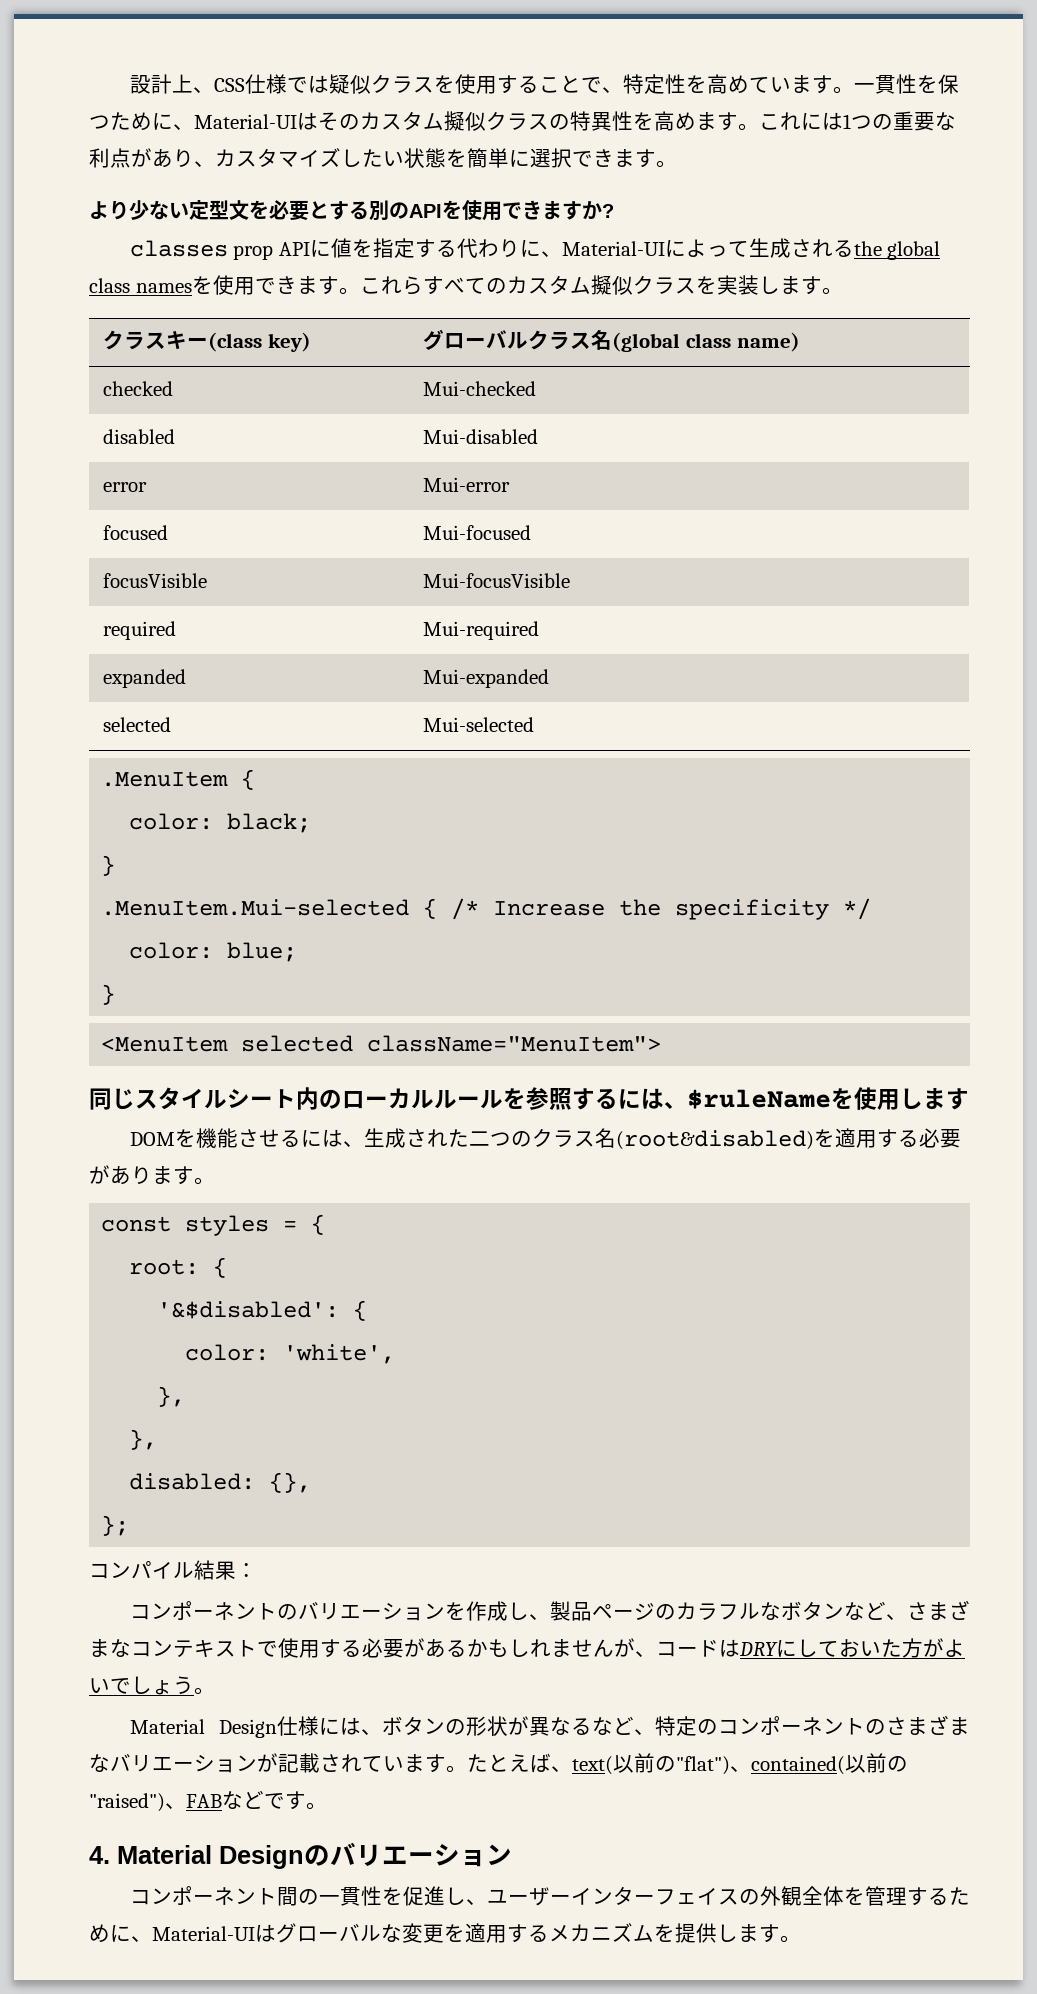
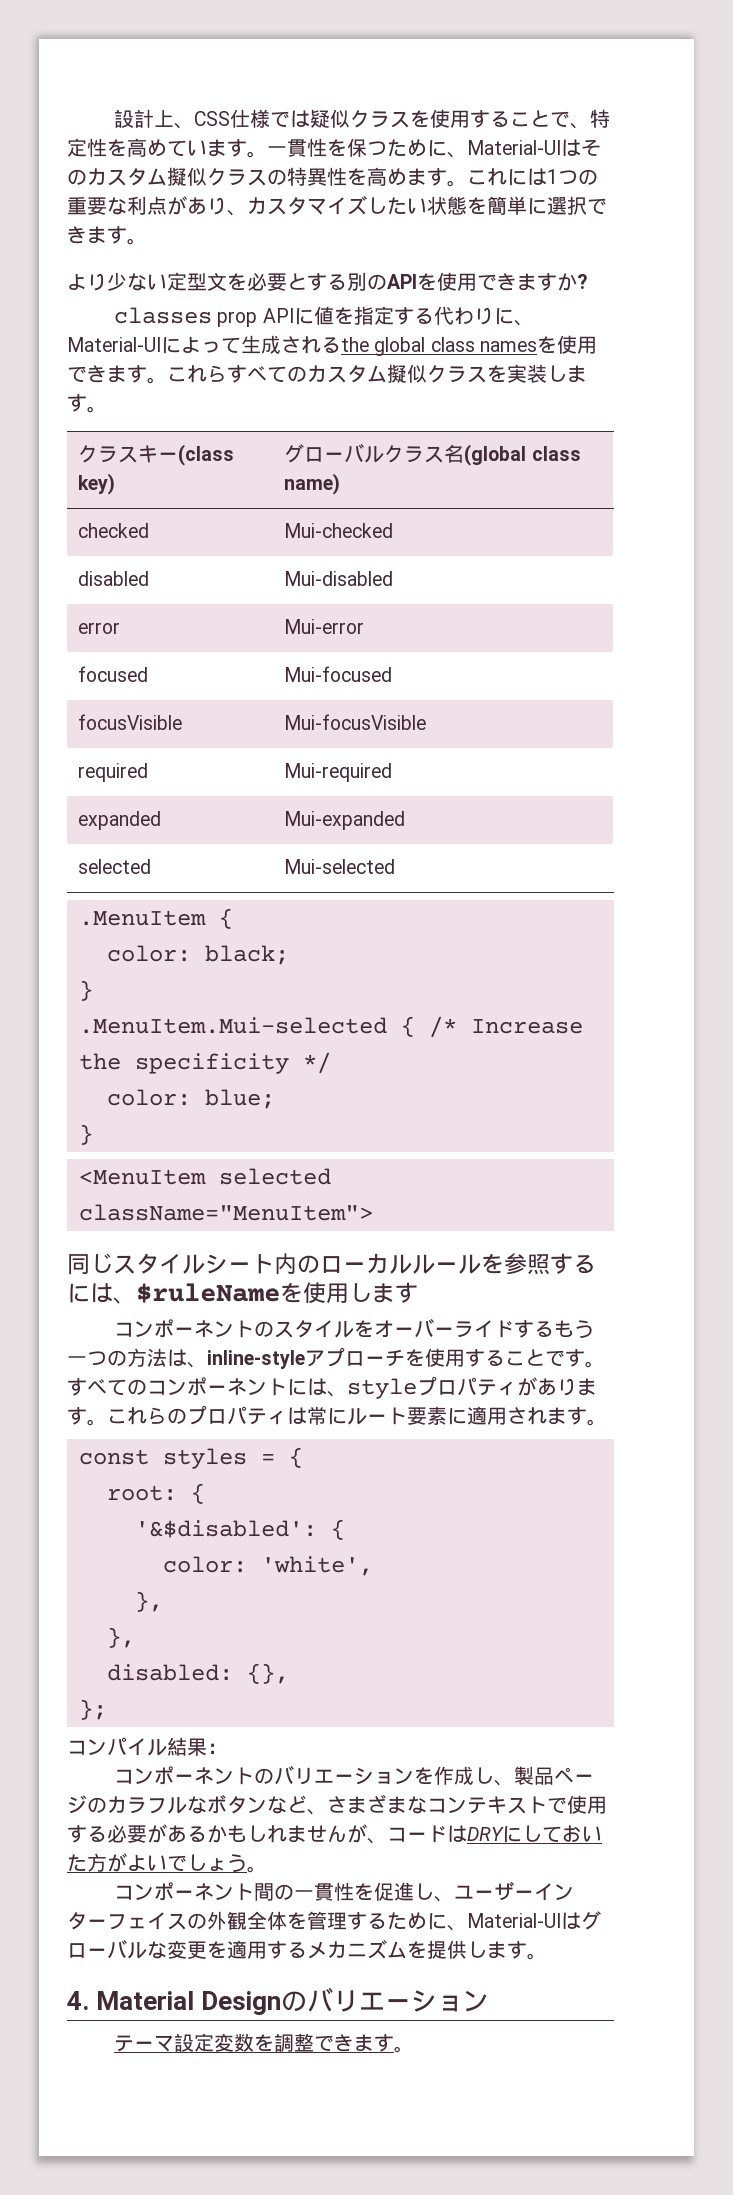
[129,1128,961,1150] [89,1165,152,1185] DOMを機能させるには、生成された二つのクラス名(root&disabled)を適用する必要があり -> [114,1318,595,1339] [67,1347,605,1369] [67,1376,597,1399] [67,1405,547,1426] コンポーネントのスタイルをオーバーライドするもう一つの方法は、inline-styleアプローチを使用することです。すべてのコンポーネントには、styleプロパティがあります。これらのプロパティは常にルート要素に適用され
[129,1715,970,1738] [89,1753,908,1775] [89,1790,327,1812] [89,1842,512,1869] // Material Design仕様には、ボタンの形状が異なるなど、特定のコンポーネントのさまざまなバリエーションが記載されています。たとえば、text(以前の"flat")、contained(以前の"raised")、FABなどです。 // 4. Material Designのバリエーション -> (267, 1869) none
(801, 1939) none -> [67,1987,490,2015] [114,2033,415,2053] // 4. Material Designのバリエーション // テーマ設定変数を調整できます。

